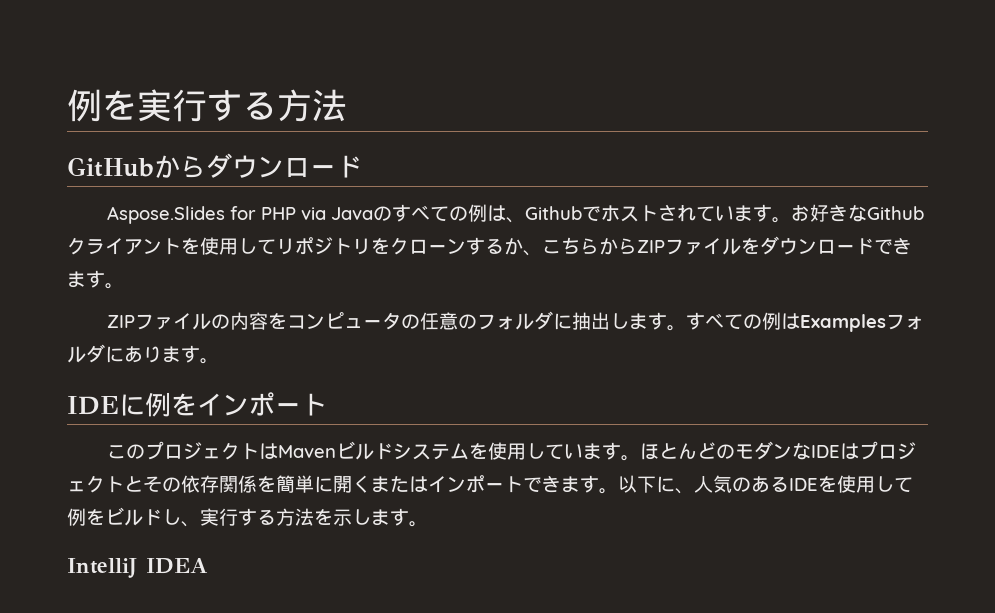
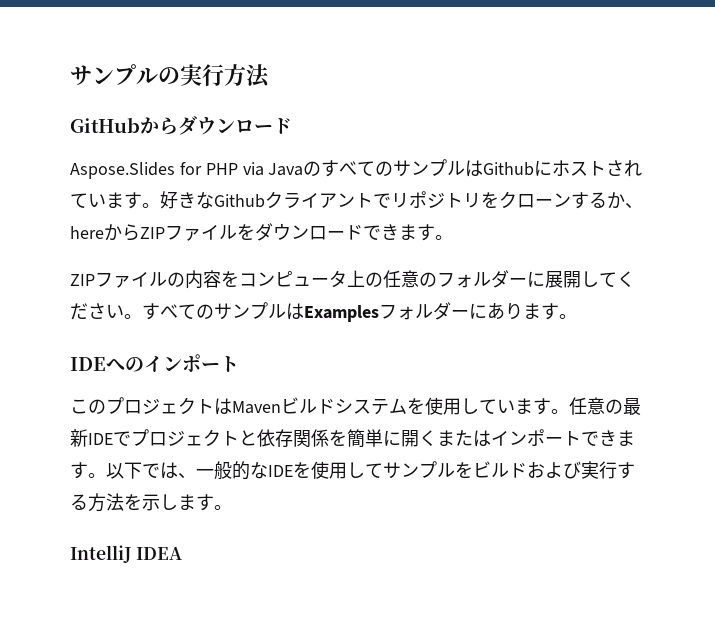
[67,89,277,122] 例を実行する -> [70,64,224,86] サンプルの実行
[468,204,602,223] 例は、Githubで -> [393,159,553,177] サンプルはGithubに
[791,205,811,221] お -> (160, 205) none
[181,237,276,255] を使用して -> [373,193,391,208] で
[542,237,599,254] こちら -> [70,226,104,239] here
(402, 321) none -> [347,270,365,287] 上
[553,312,668,330] に抽出します -> [509,271,635,288] [70,303,124,320] ーに展開してください
[762,312,782,330] 例 -> [214,302,286,320] サンプル
(105, 353) none -> [451,309,469,318] ー
[119,392,197,417] に例を -> [106,357,144,372] への
[640,441,860,460] ほとんどのモダンなIDEは -> [569,397,641,415] [70,429,131,447] 任意の最新IDEで
[143,476,181,492] その -> (257, 438) none
[656,475,789,494] に、人気のある -> [142,461,268,480] では、一般的な
[67,508,86,526] 例 -> [383,461,455,479] サンプル
[162,509,200,527] し、 -> [527,461,581,479] および

